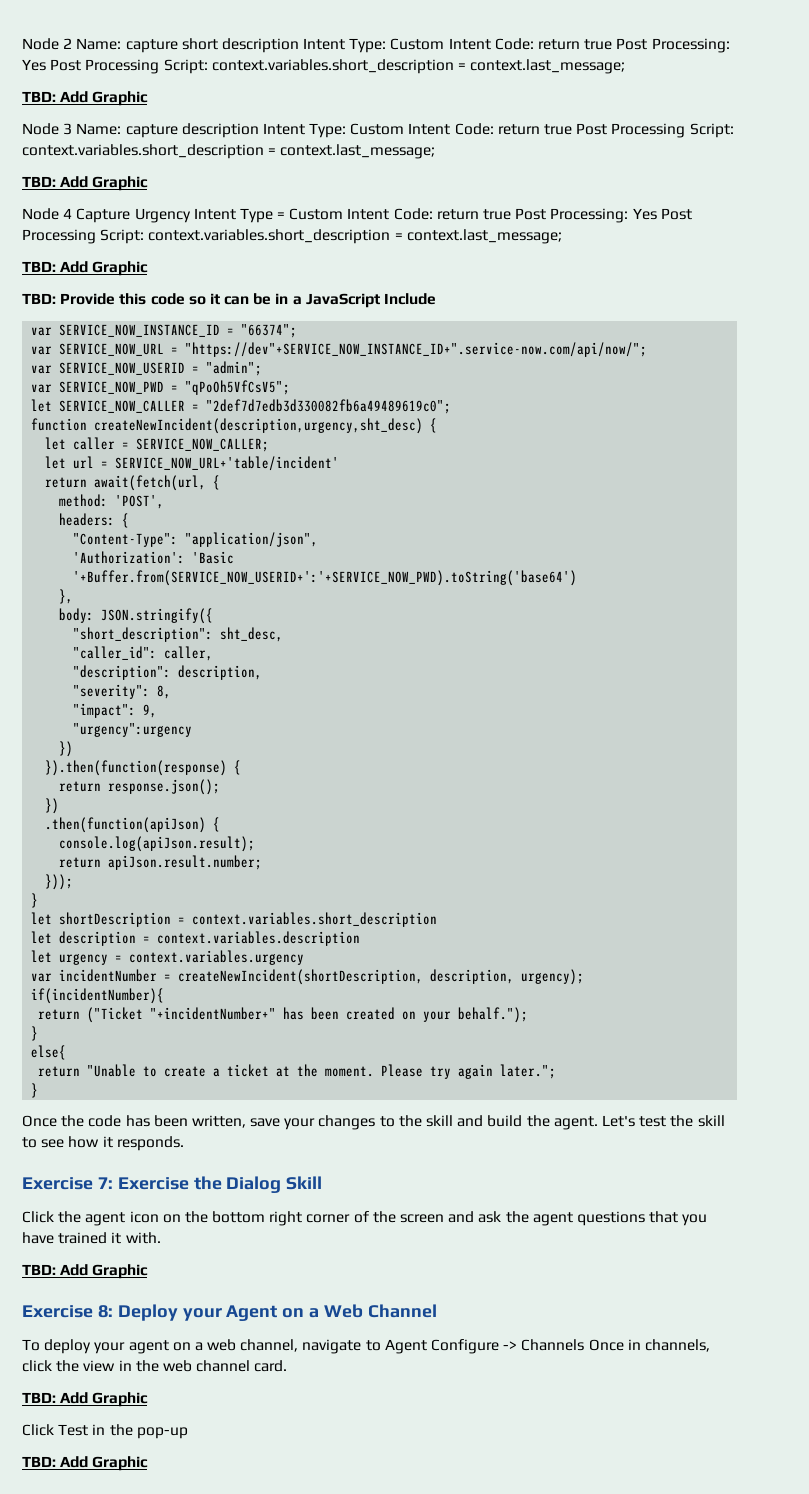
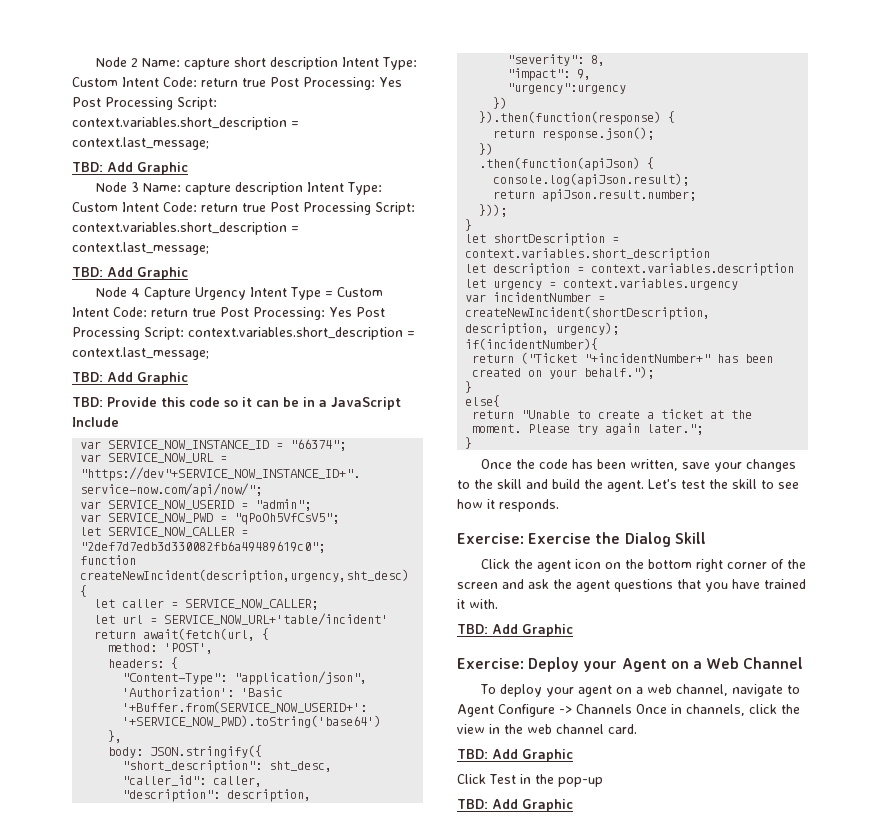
[22,1177,113,1190] Exercise 7: -> [457,533,524,544] Exercise:
[22,1305,113,1318] Exercise 8: -> [457,658,524,669] Exercise:

